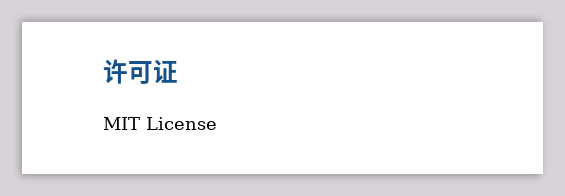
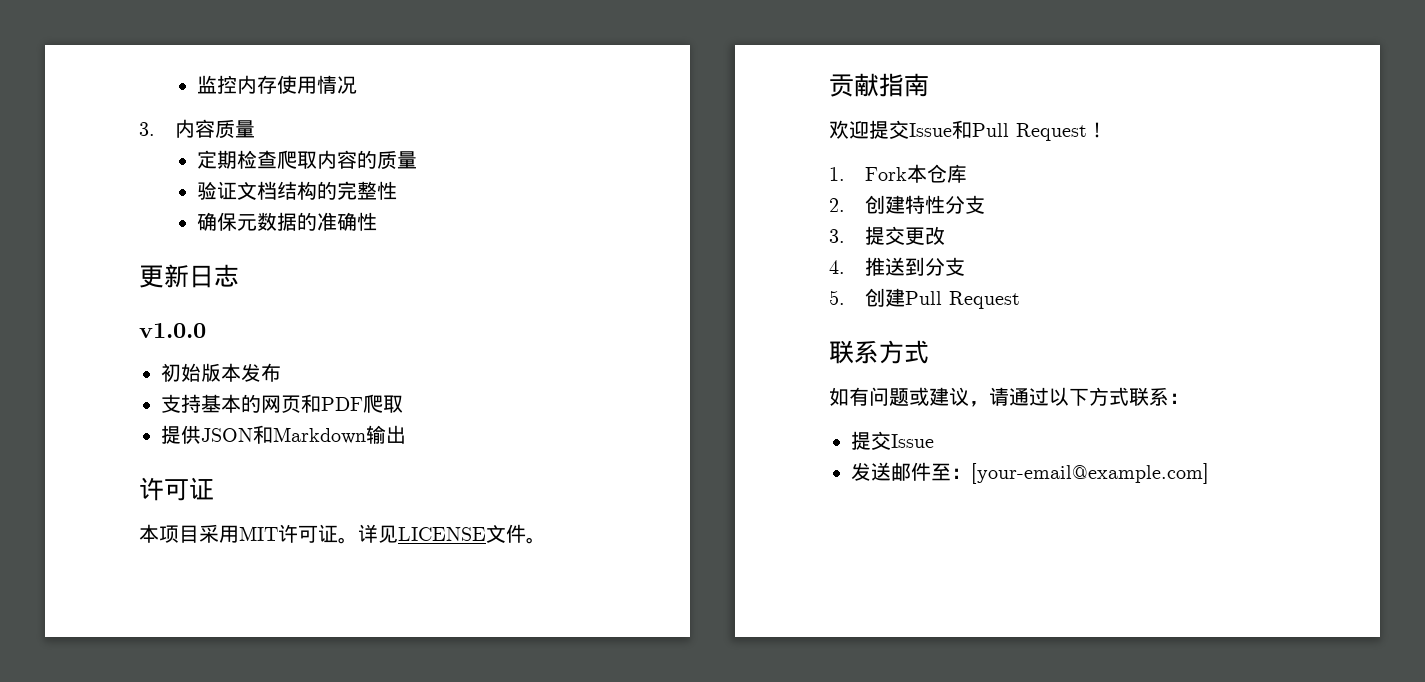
[103,59,178,84] [103,117,217,130] 许可证 // MIT License -> [196,75,357,94] [139,119,255,138] [196,150,417,169] [196,181,397,200] [196,212,377,231] [139,264,239,288] [139,323,206,338] [161,363,281,382] [161,394,403,413] [161,425,406,444] [139,477,214,501] [139,524,546,544] [829,73,929,97] [829,120,1107,141] [829,164,967,183] [829,195,985,214] [829,226,945,245] [829,257,965,276] [829,288,1020,309] [829,340,929,364] [829,387,1189,407] [851,431,934,450] [851,462,1209,484] 监控内存使用情况 // 3.内容质量 // 定期检查爬取内容的质量 // 验证文档结构的完整性 // 确保元数据的准确性 // 更新日志 // v1.0.0 // 初始版本发布 // 支持基本的网页和PDF爬取 // 提供JSON和Markdown输出 // 许可证 // 本项目采用MIT许可证。详见LICENSE文件。 // 贡献指南 // 欢迎提交Issue和Pull Request！ // 1. Fork本仓库 // 2.创建特性分支 // 3.提交更改 // 4.推送到分支 // 5.创建Pull Request // 联系方式 // 如有问题或建议，请通过以下方式联系： // 提交Issue // 发送邮件至：[your-email@example.com]

